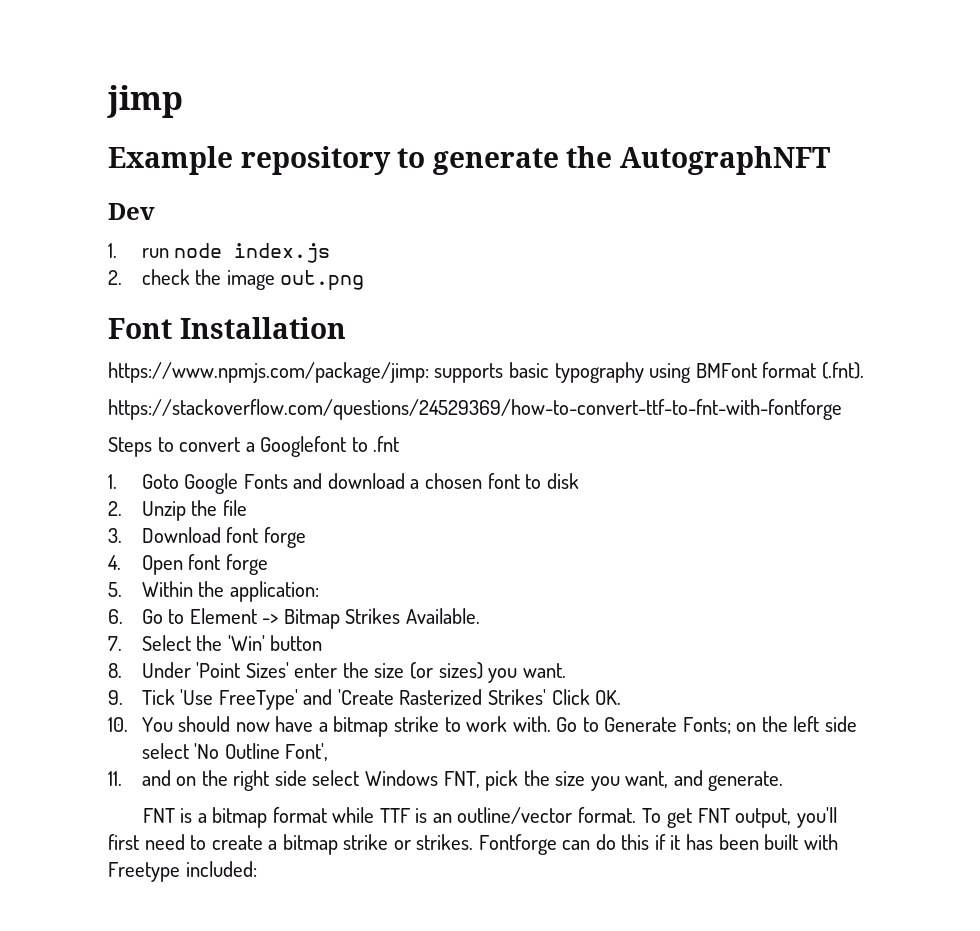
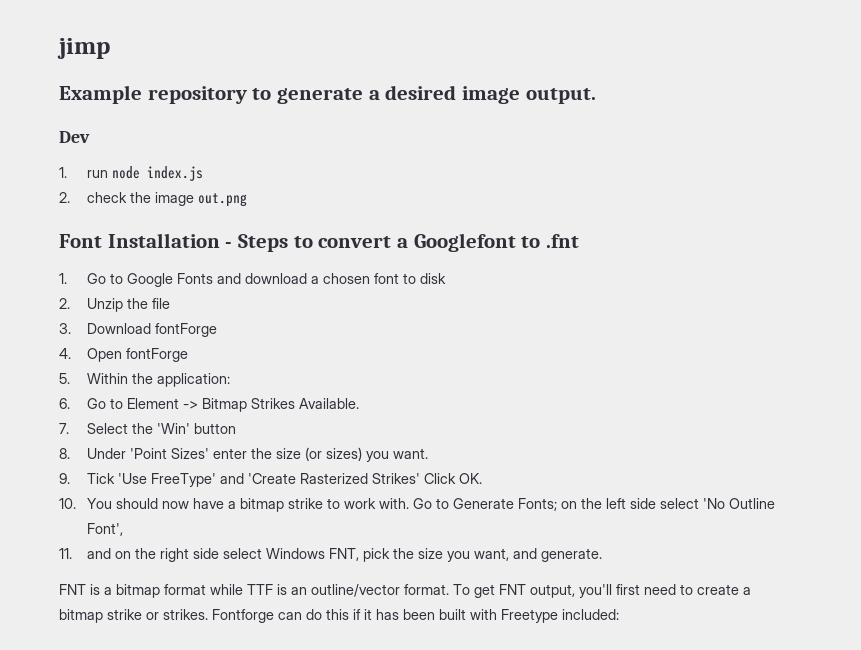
[566,146,830,175] the AutographNFT -> [368,85,596,104] a desired image output.
[108,362,864,383] [108,399,842,420] // https://www.npmjs.com/package/jimp: supports basic typography using BMFont format (.fnt). // https://stackoverflow.com/questions/24529369/how-to-convert-ttf-to-fnt-with-fontforge // -> [225,242,233,248] -
[141,474,179,489] Goto -> [87,273,124,284] Go to
[226,527,306,548] font forge -> [155,323,218,337] fontForge
[188,554,268,575] font forge -> [126,348,189,362] fontForge

